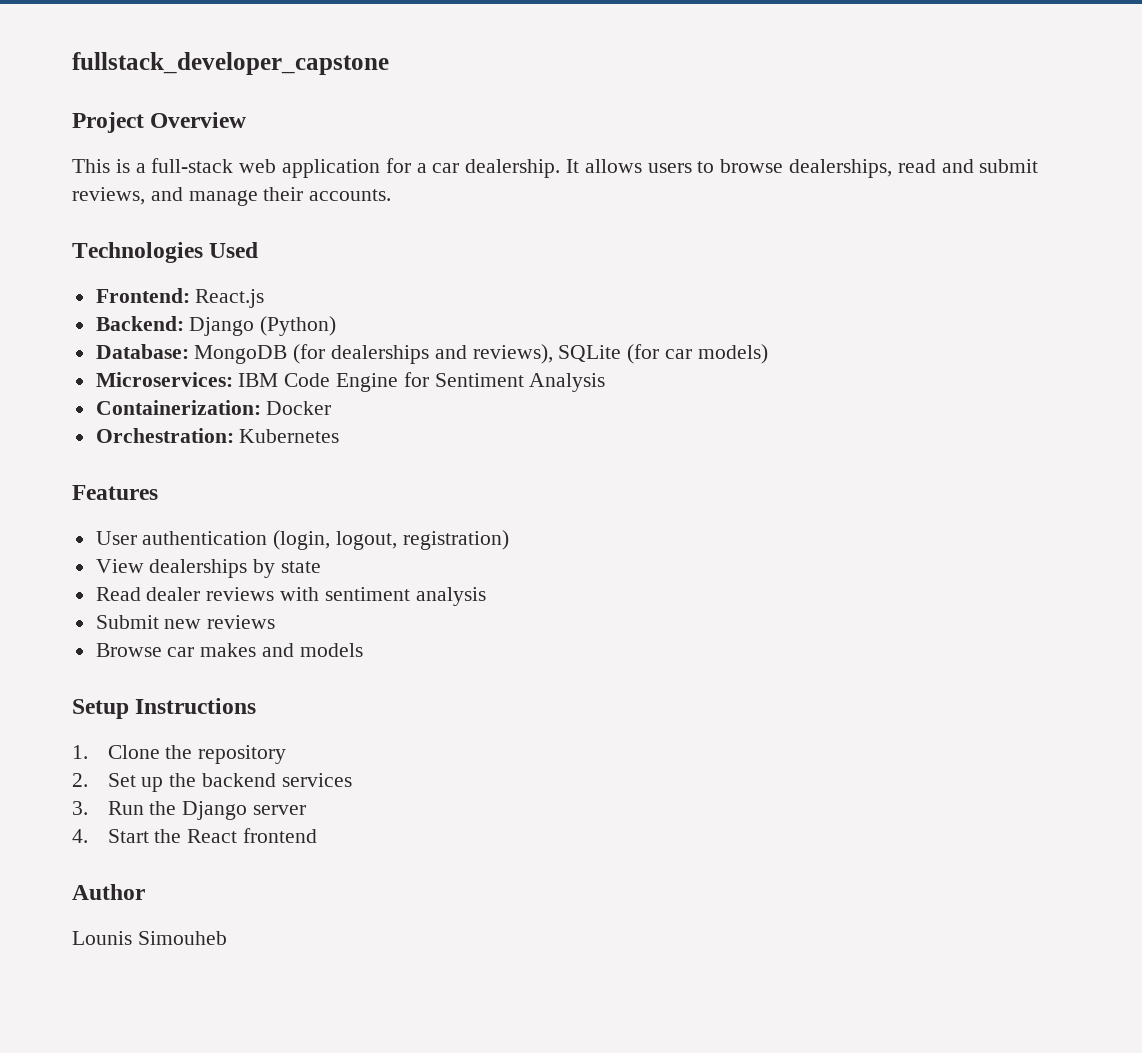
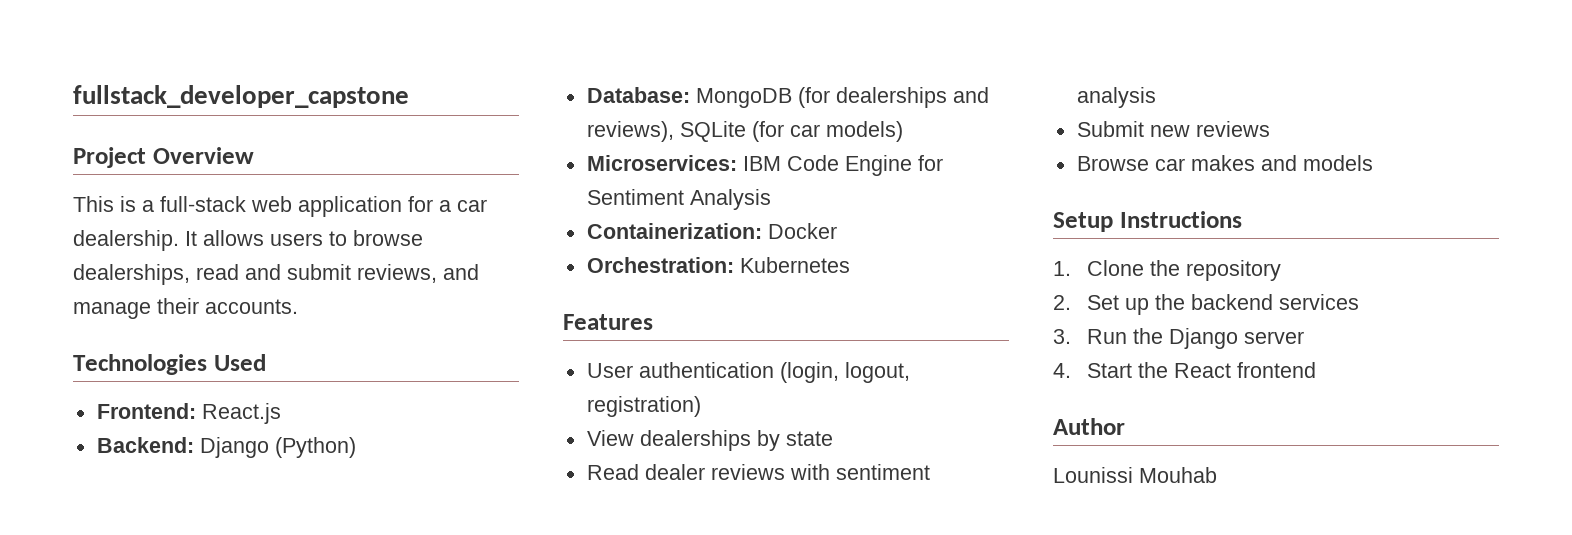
[72,931,227,945] Lounis Simouheb -> [1053,467,1217,483] Lounissi Mouhab

